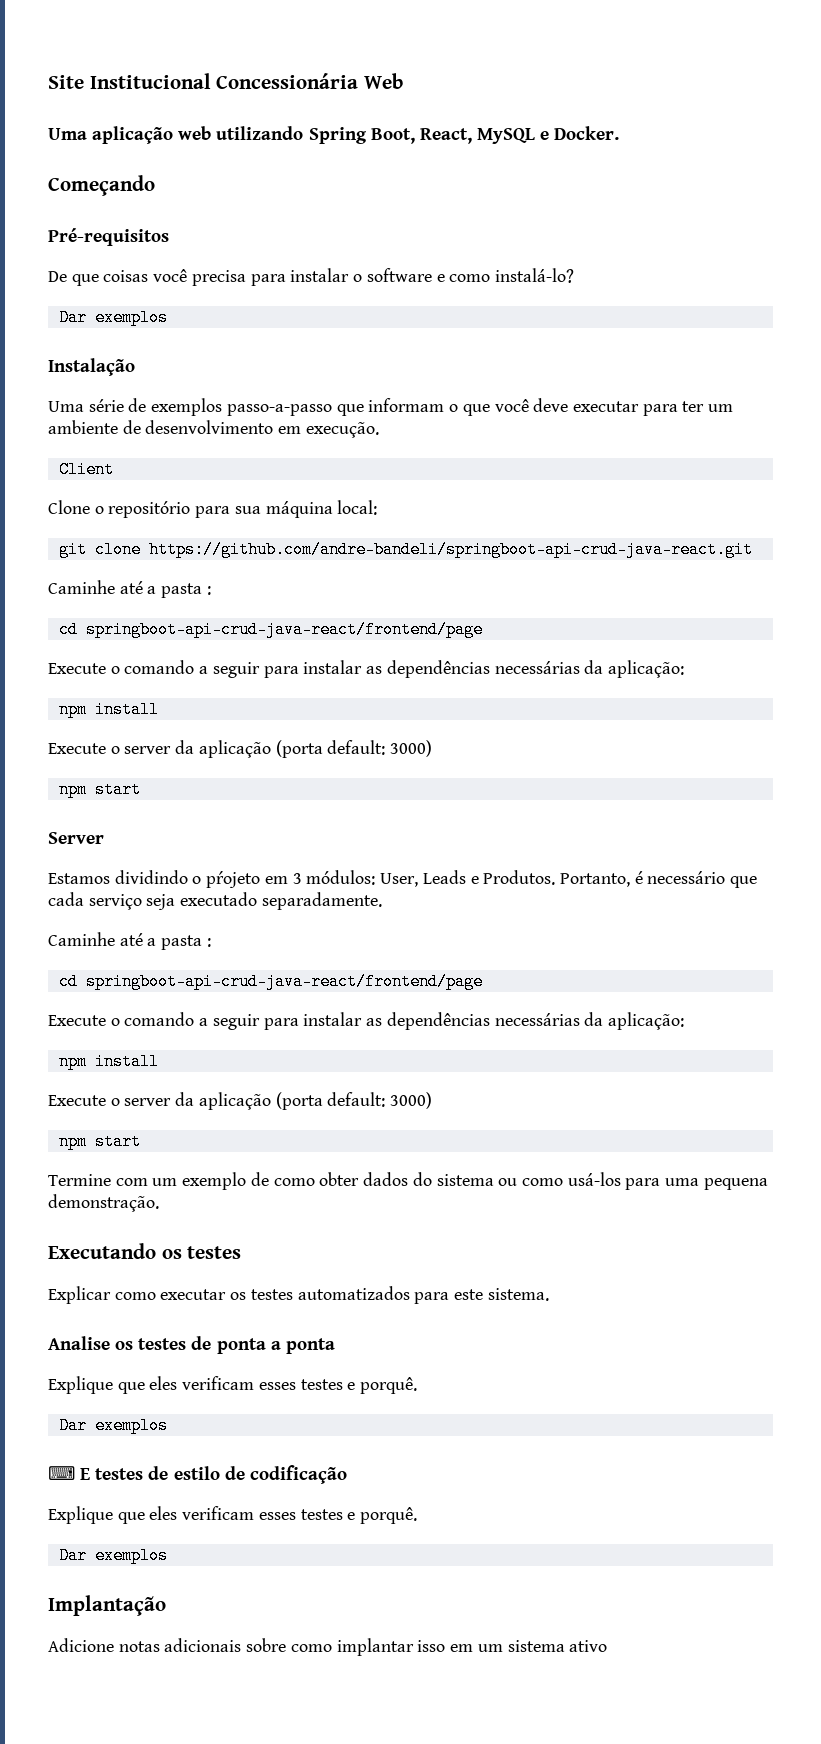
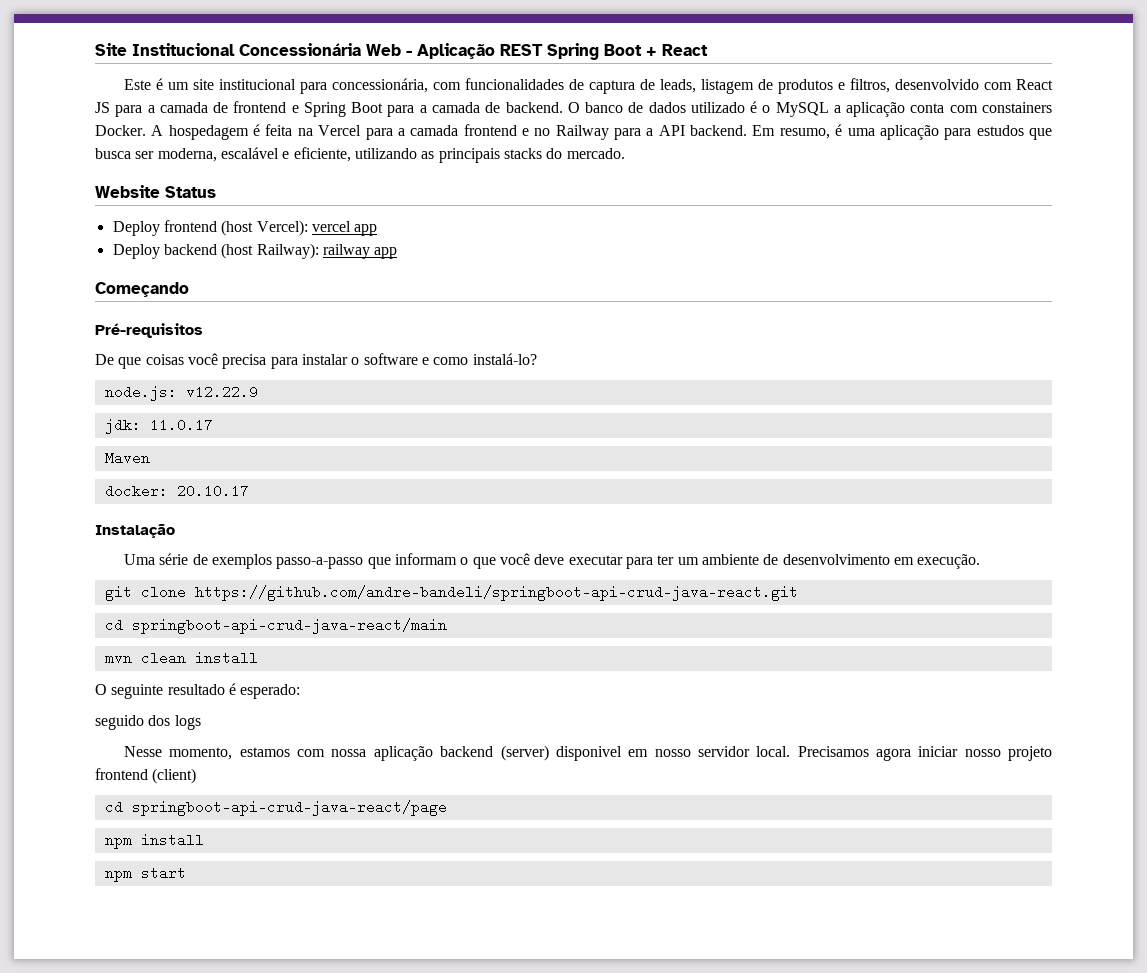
[48,126,620,144] // Uma aplicação web utilizando Spring Boot, React, MySQL e Docker. -> [406,43,708,60] [124,78,1054,94] [95,101,1052,117] [95,124,1053,140] [95,147,625,163] [95,185,216,198] [112,220,378,236] [112,243,398,259] - Aplicação REST Spring Boot + React // Este é um site institucional para concessionária, com funcionalidades de captura de leads, listagem de produtos e filtros, desenvolvido com React JS para a camada de frontend e Spring Boot para a camada de backend. O banco de dados utilizado é o MySQL a aplicação conta com constainers Docker. A hospedagem é feita na Vercel para a camada frontend e no Railway para a API backend. Em resumo, é uma aplicação para estudos que busca ser moderna, escalável e eficiente, utilizando as principais stacks do mercado. // Website Status // Deploy frontend (host Vercel): vercel app // Deploy backend (host Railway): railway app
[58,309,168,326] Dar exemplos -> [104,385,258,401] [104,418,213,434] [104,451,150,465] [104,484,249,498] node.js: v12.22.9 // jdk: 11.0.17 // Maven // docker: 20.10.17
[58,461,114,478] [48,500,378,518] [58,541,753,558] [48,580,211,598] [58,621,483,638] [48,660,684,678] [58,701,159,718] [48,740,433,758] [58,781,141,798] [48,832,104,844] [48,870,758,888] [48,892,382,910] [48,932,211,950] [58,973,483,990] [48,1012,684,1030] [58,1053,159,1070] [48,1092,433,1110] [58,1133,141,1150] [48,1172,768,1190] [48,1194,159,1212] [48,1243,242,1259] [48,1286,549,1304] [48,1336,335,1354] [48,1376,418,1394] [58,1417,168,1434] [48,1465,347,1484] [48,1506,418,1524] [58,1547,168,1564] [48,1595,166,1616] [48,1638,608,1656] Client // Clone o repositório para sua máquina local: // git clone https://github.com/andre-bandeli/springboot-api-crud-java-react.git // Caminhe até a pasta : // cd springboot-api-crud-java-react/frontend/page // Execute o comando a seguir para instalar as dependências necessárias da aplicação: // npm install // Execute o server da aplicação (porta default: 3000) // npm start // Server // Estamos dividindo o pŕojeto em 3 módulos: User, Leads e Produtos. Portanto, é necessário que cada serviço seja executado separadamente. // Caminhe até a pasta : // cd springboot-api-crud-java-react/frontend/page // Execute o comando a seguir para instalar as dependências necessárias da aplicação: // npm install // Execute o server da aplicação (porta default: 3000) // npm start // Termine com um exemplo de como obter dados do sistema ou como usá-los para uma pequena demonstração. // Executando os testes // Explicar como executar os testes automatizados para este sistema. // Analise os testes de ponta a ponta // Explique que eles verificam esses testes e porquê. // Dar exemplos // ⌨ E testes de estilo de codificação // Explique que eles verificam esses testes e porquê. // Dar exemplos // Implantação // Adicione notas adicionais sobre como implantar isso em um sistema ativo -> [104,585,798,601] [104,618,447,634] [104,651,258,665] [95,683,301,699] [95,715,201,730] [124,745,1052,761] [95,768,197,784] [104,800,447,816] [104,833,204,849] [104,866,186,882] git clone https://github.com/andre-bandeli/springboot-api-crud-java-react.git // cd springboot-api-crud-java-react/main // mvn clean install // O seguinte resultado é esperado: // seguido dos logs // Nesse momento, estamos com nossa aplicação backend (server) disponivel em nosso servidor local. Precisamos agora iniciar nosso projeto frontend (client) // cd springboot-api-crud-java-react/page // npm install // npm start

